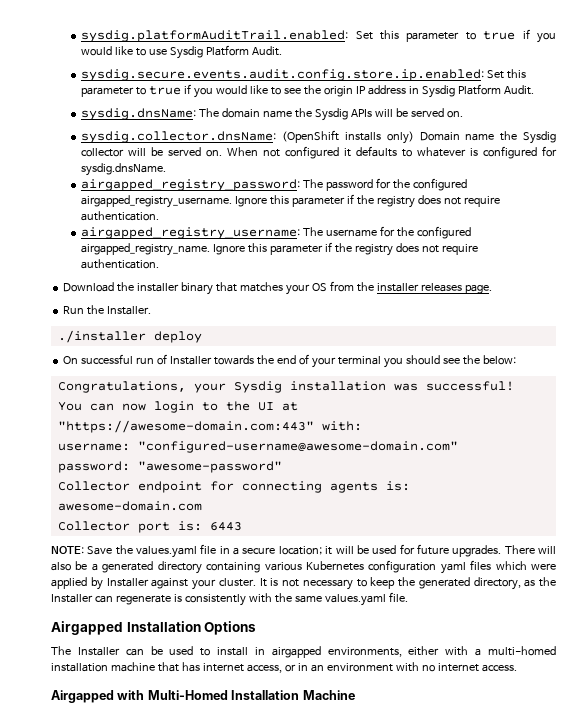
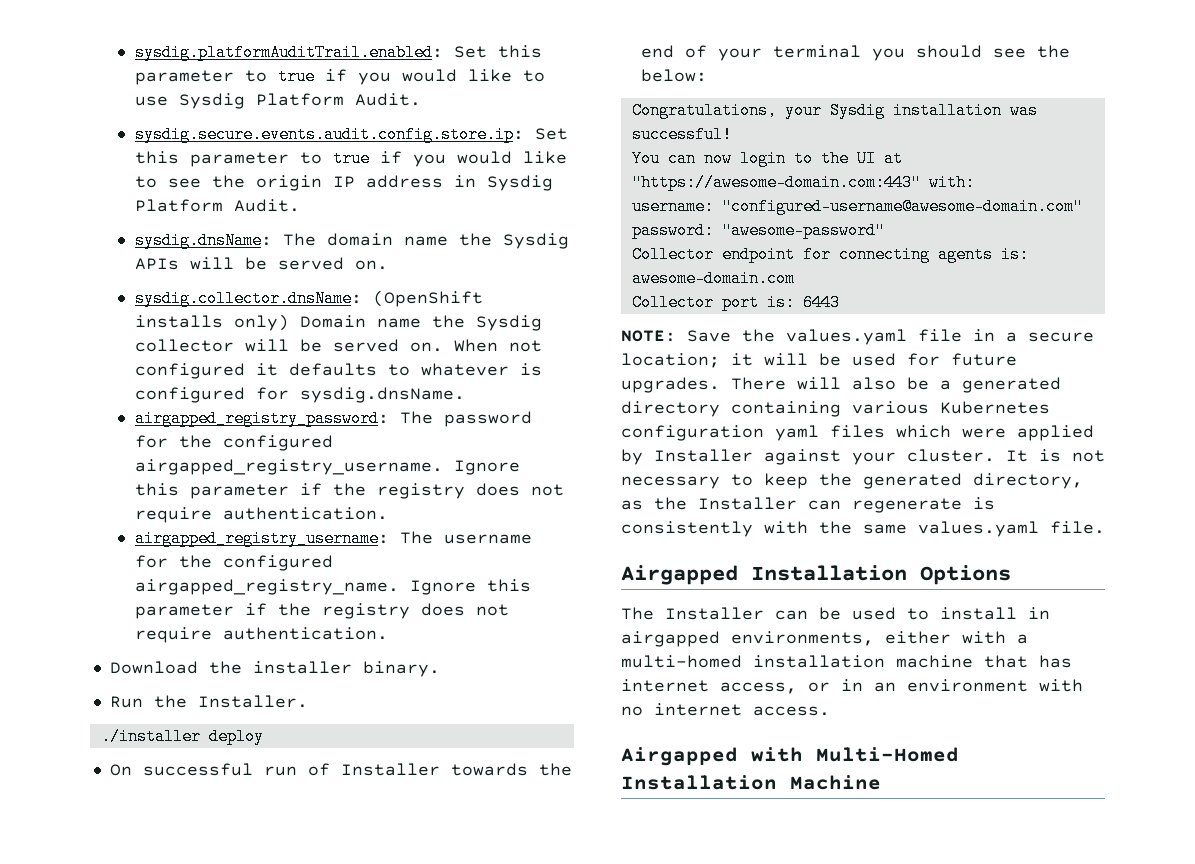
[81,69,485,81] sysdig.secure.events.audit.config.store.ip.enabled: -> [134,126,524,143] sysdig.secure.events.audit.config.store.ip:
[181,281,492,295] binary that matches your OS from the installer releases page. -> [362,661,440,677] binary.

